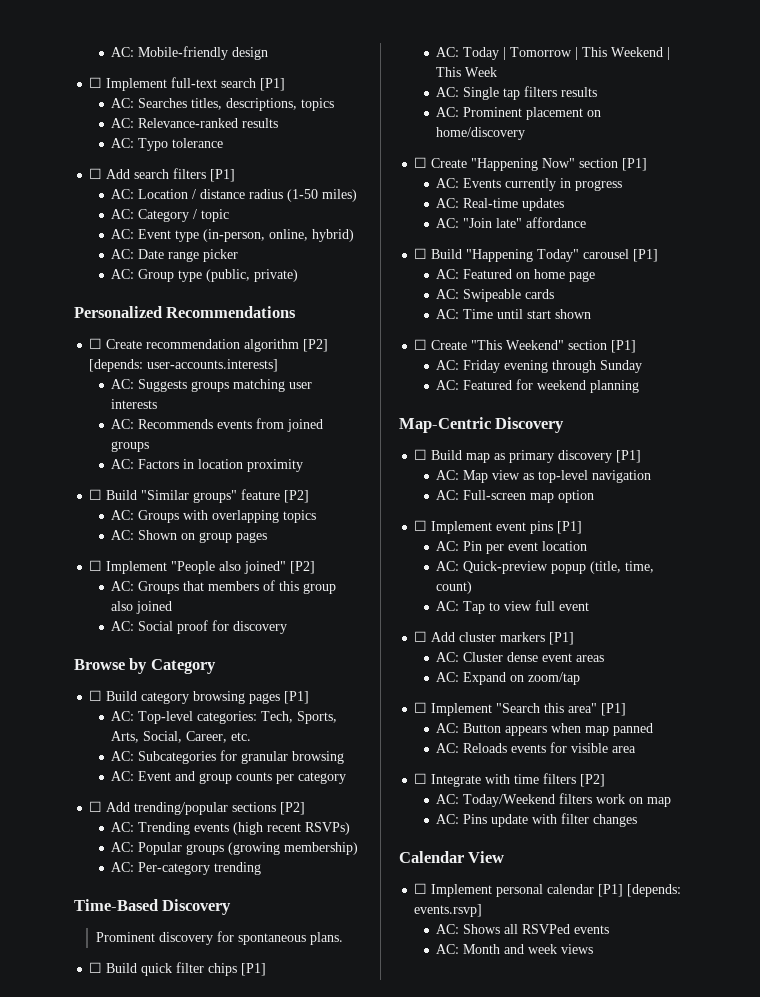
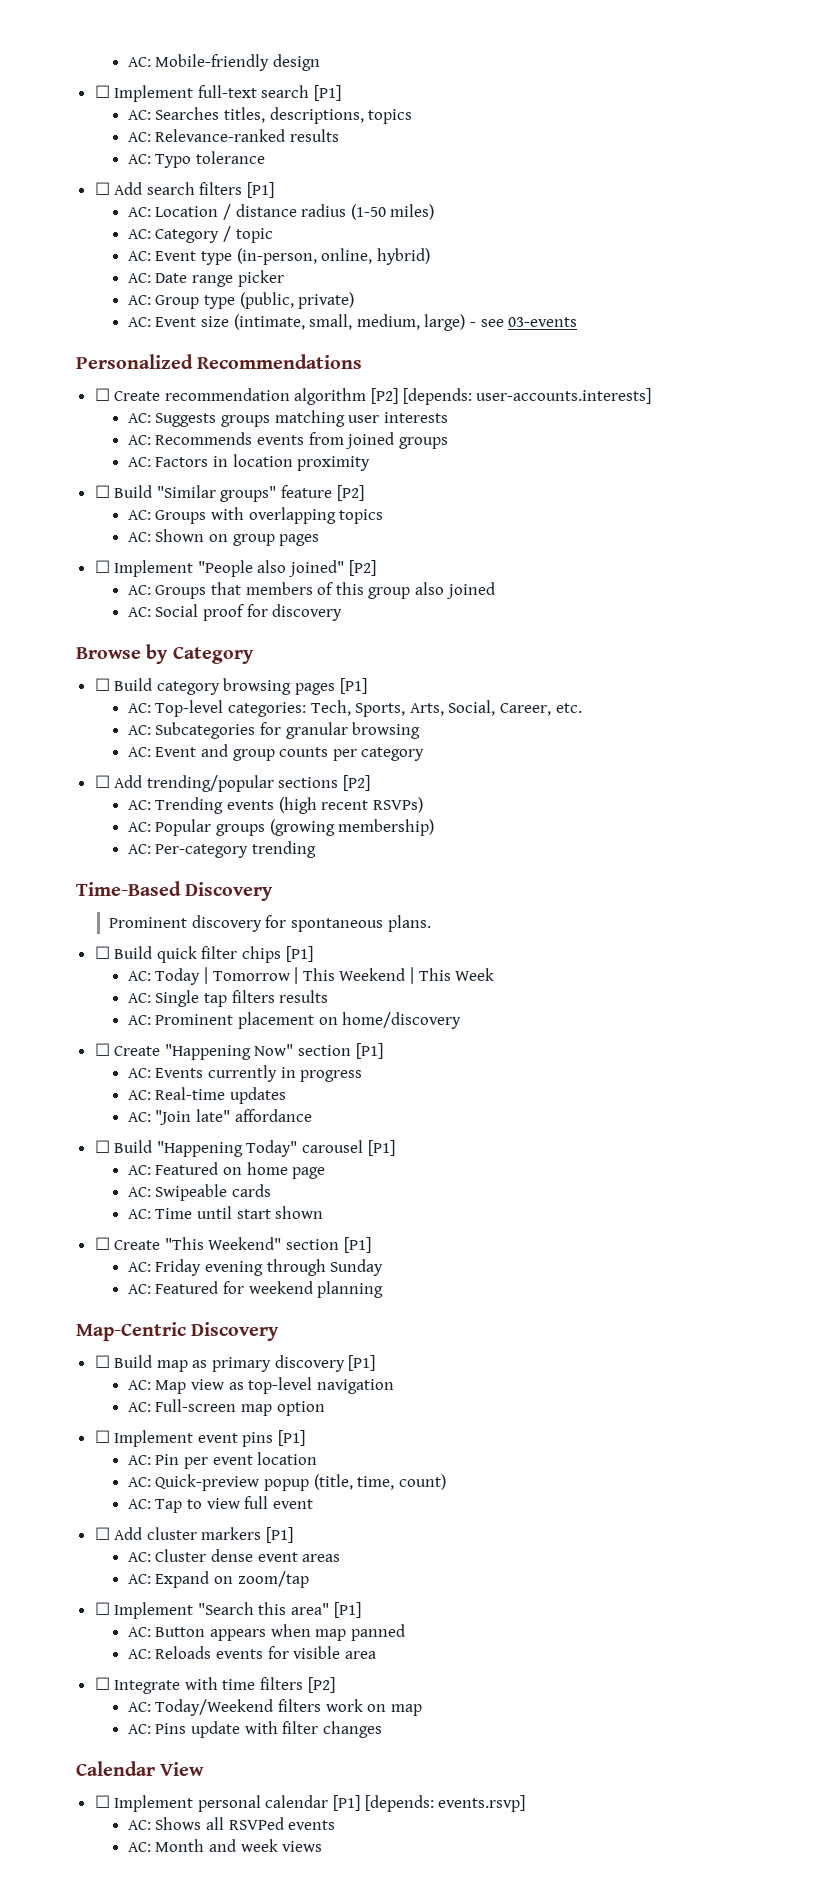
(299, 275) none -> [127,314,578,331] // AC: Event size (intimate, small, medium, large) - see 03-events

